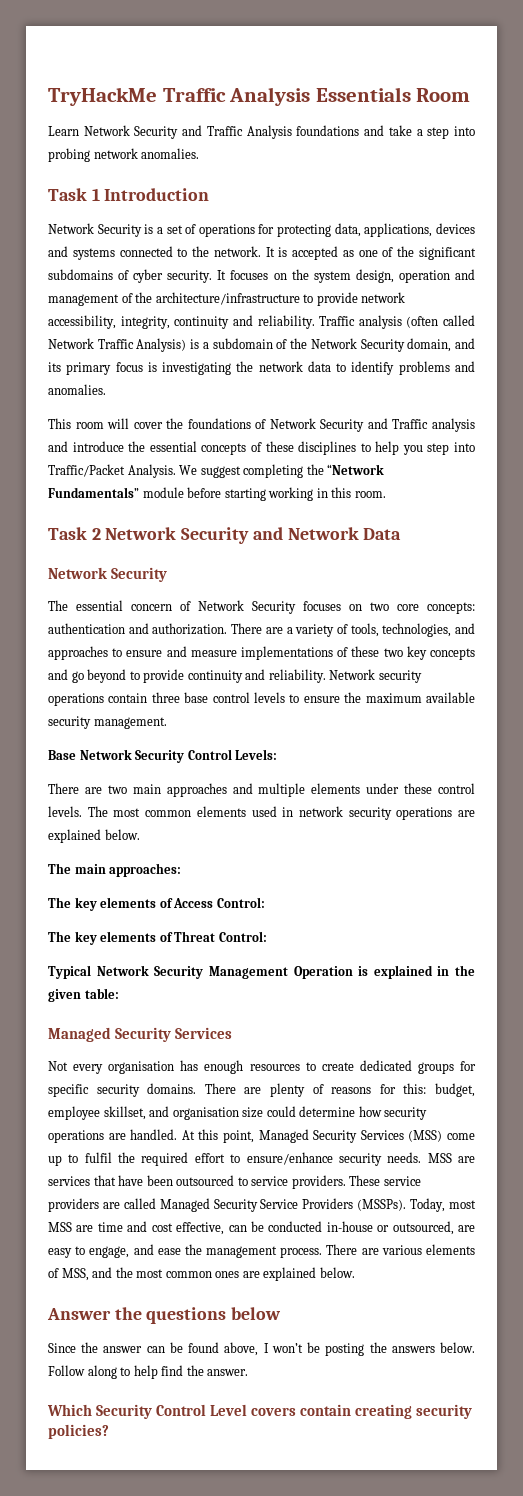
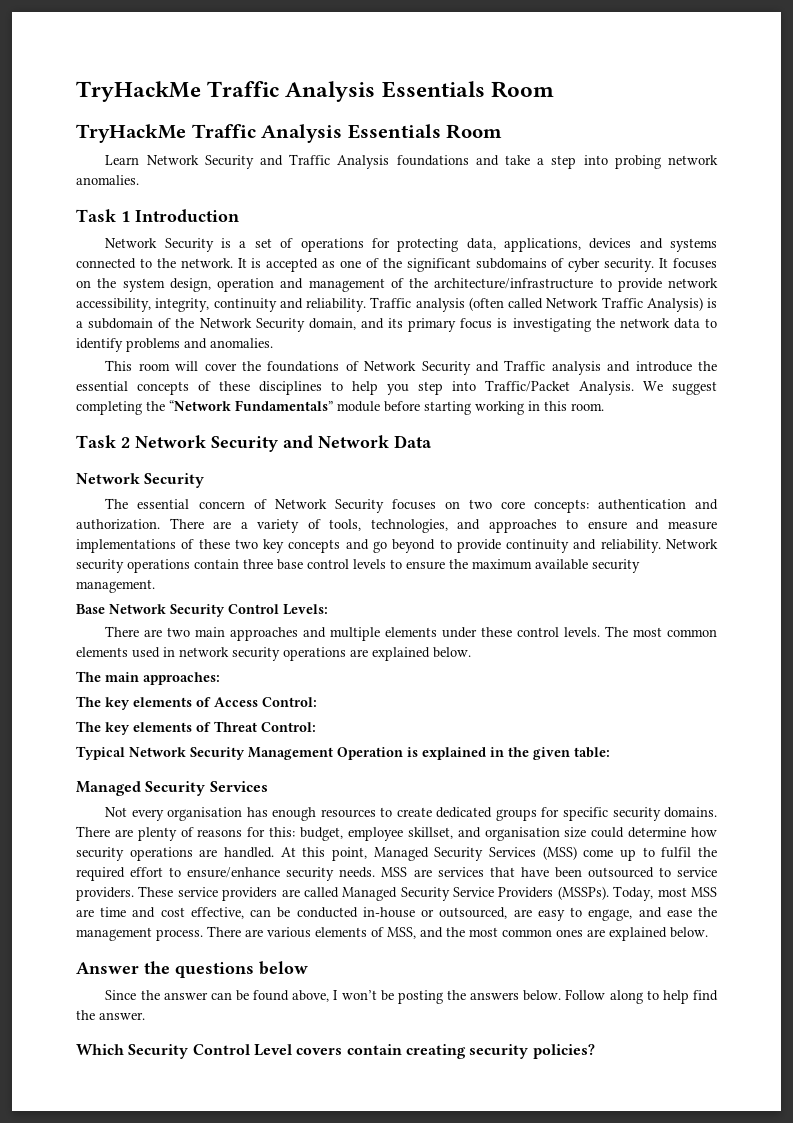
[48,87,471,106] TryHackMe Traffic Analysis Essentials Room -> [76,81,554,102] [76,124,503,143] TryHackMe Traffic Analysis Essentials Room // TryHackMe Traffic Analysis Essentials Room

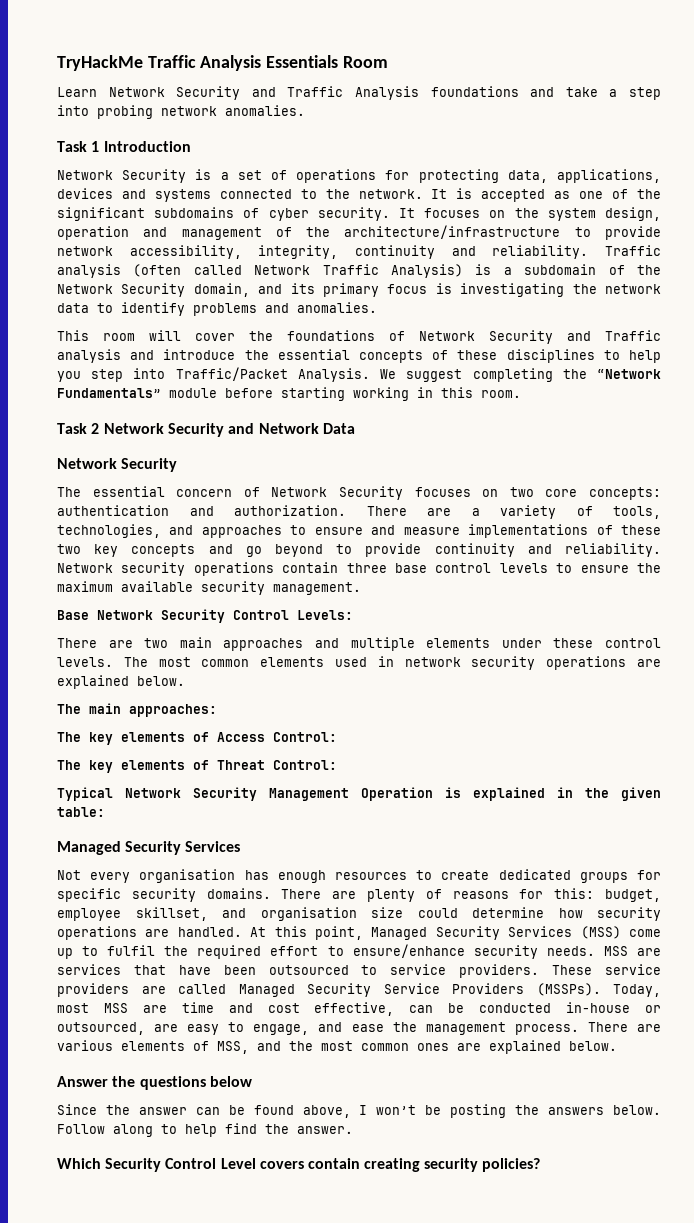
[76,81,554,102] [76,124,503,143] TryHackMe Traffic Analysis Essentials Room // TryHackMe Traffic Analysis Essentials Room -> [57,55,388,71] TryHackMe Traffic Analysis Essentials Room

